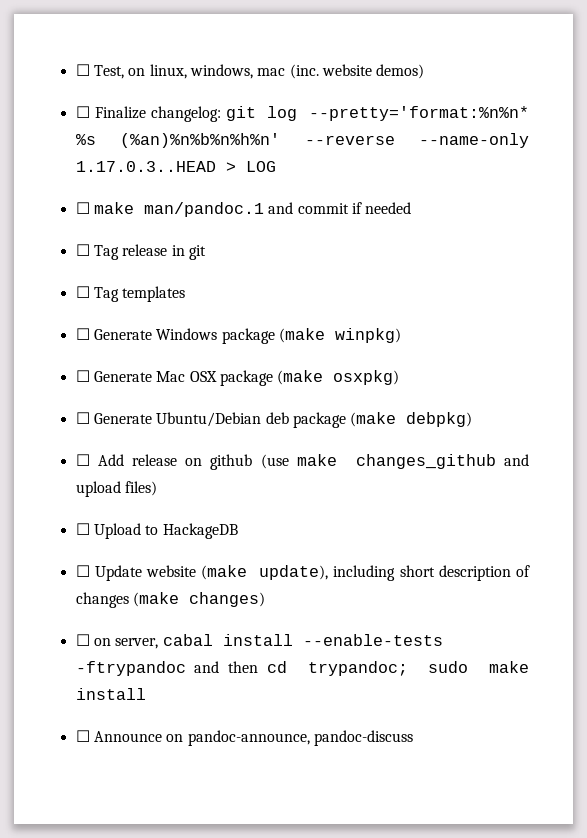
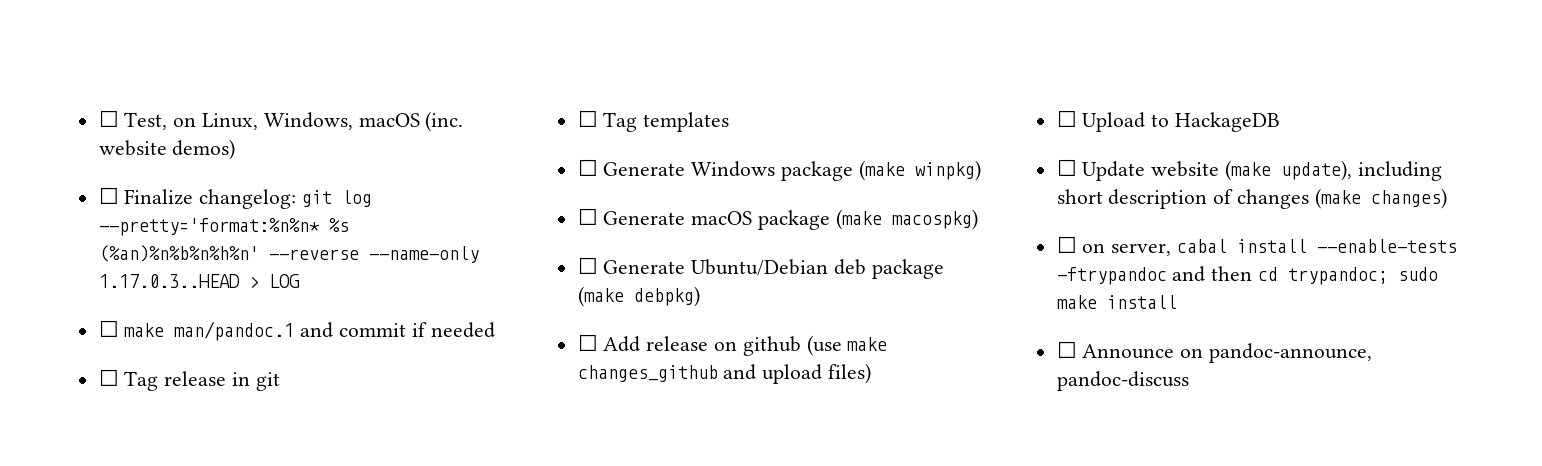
[149,64,286,79] linux, windows, mac -> [202,112,420,130] Linux, Windows, macOS
[156,370,400,386] Mac OSX package (make osxpkg) -> [691,209,978,230] macOS package (make macospkg)

